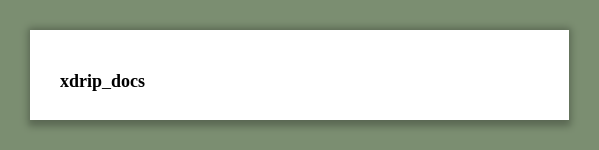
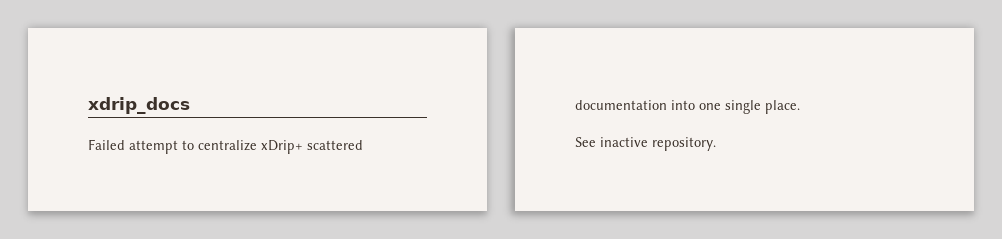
(145, 82) none -> [88,139,363,154] [575,100,800,114] [575,137,716,151] // Failed attempt to centralize xDrip+ scattered documentation into one single place. // See inactive repository.

